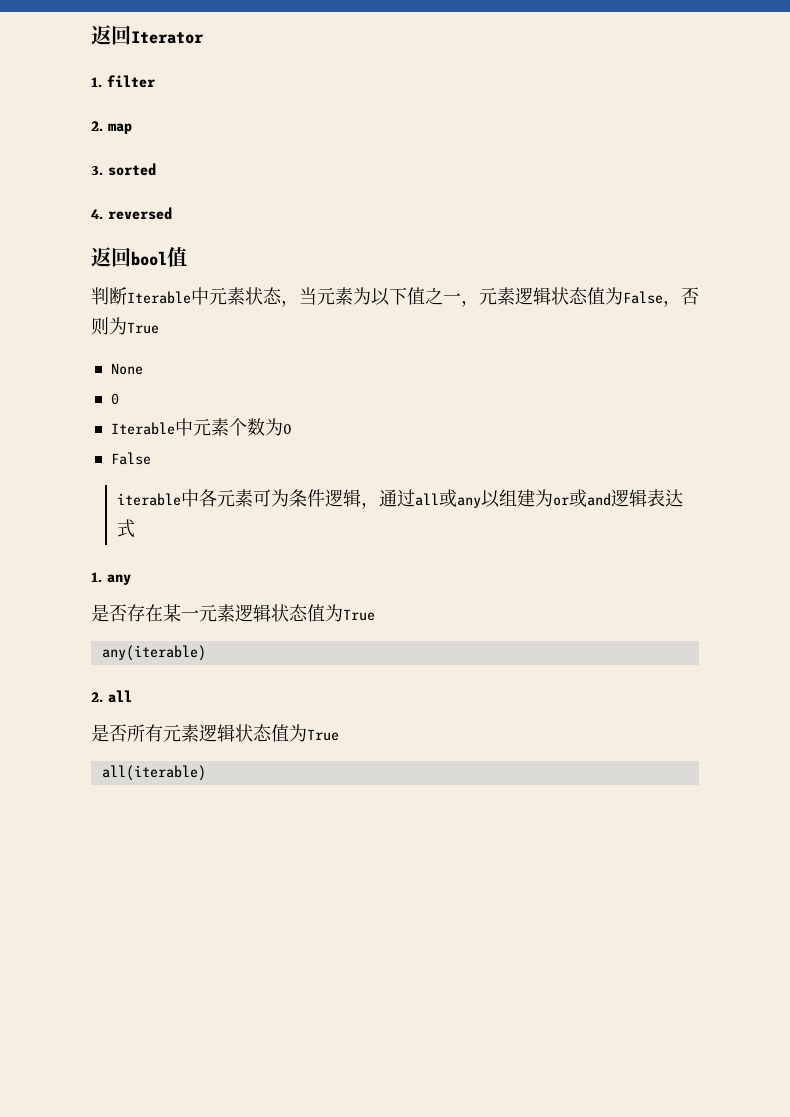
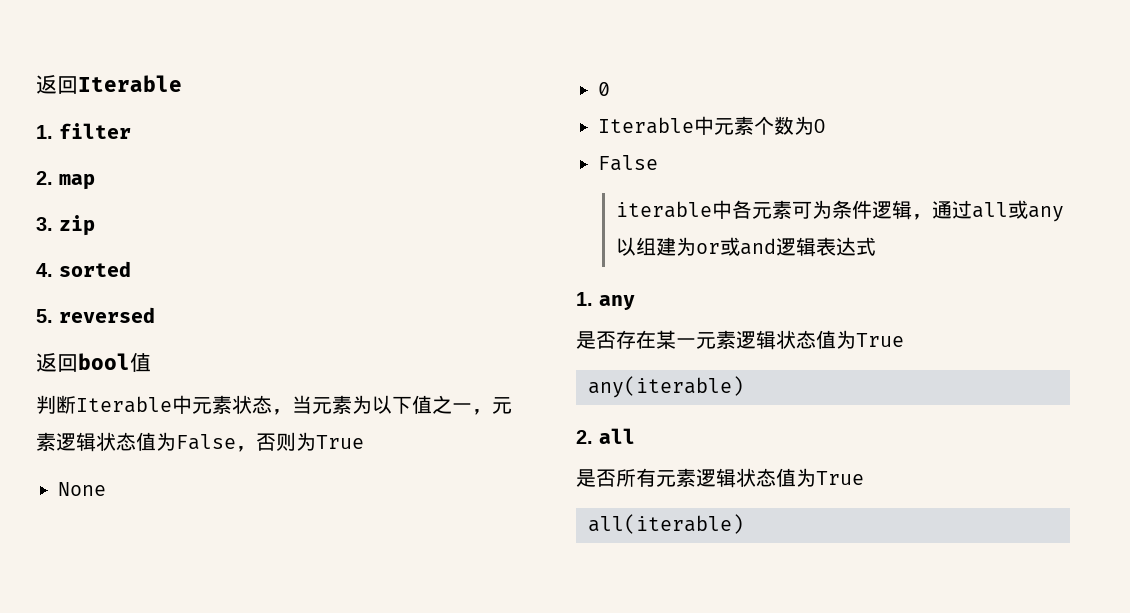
[91,25,204,45] 返回Iterator -> [36,75,182,94] 返回Iterable
(103, 170) none -> [59,215,95,236] [36,263,53,277] zip // 4.
[91,209,103,219] 4. -> [36,309,53,323] 5.

